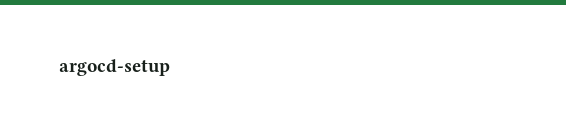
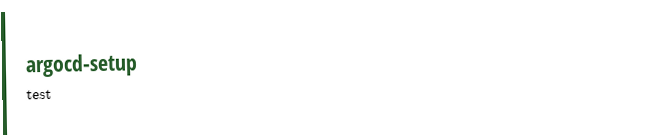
(170, 67) none -> [26,89,52,100] // test

